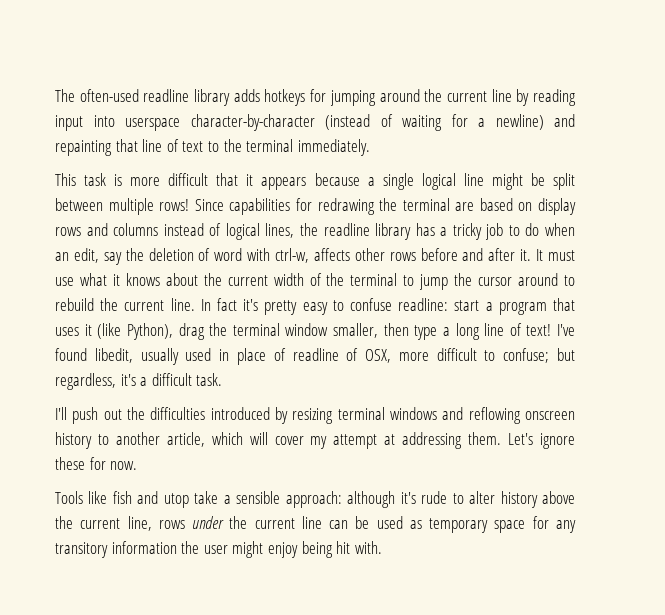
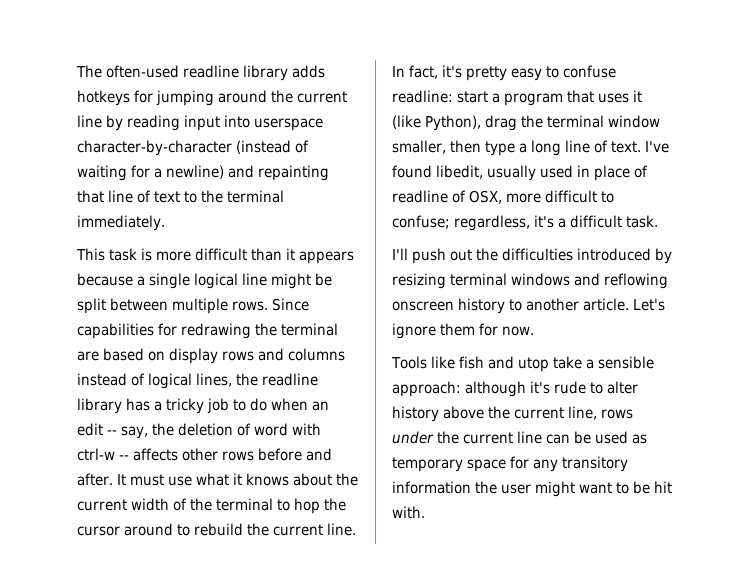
[216,173,239,186] that -> [251,248,282,261] than
[159,199,190,211] rows! -> [232,301,268,311] rows.
[73,248,122,265] edit, say -> [77,423,148,439] edit -- say,
[275,248,310,263] ctrl-w, -> [77,448,129,461] ctrl-w --
[488,248,532,261] after it. -> [77,473,113,486] after.
[419,274,449,290] jump -> [294,498,320,514] hop
[216,298,237,311] fact -> [409,65,438,79] fact,
[526,324,552,336] text! -> [611,141,641,153] text.
[556,348,575,361] but -> (450, 222) none
[166,432,502,449] article, which will cover my attempt at addressing them. -> [583,298,629,311] article.
[55,457,85,470] these -> [440,323,475,336] them
[267,541,333,558] enjoy being -> [579,481,650,494] want to be

